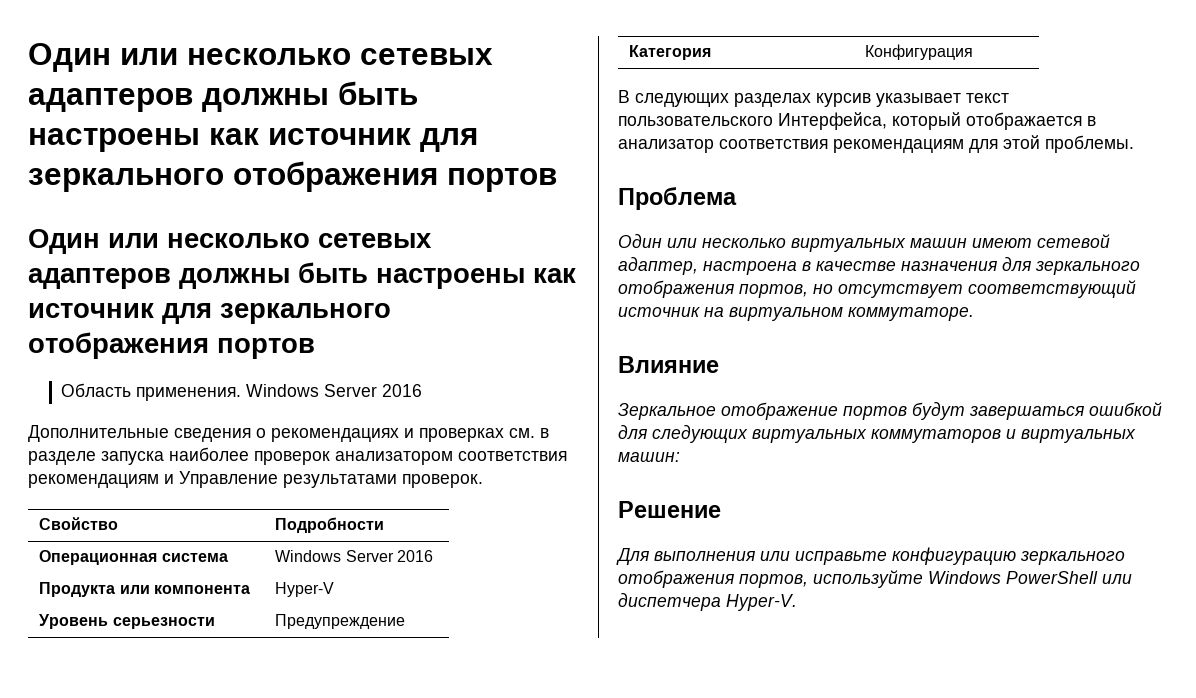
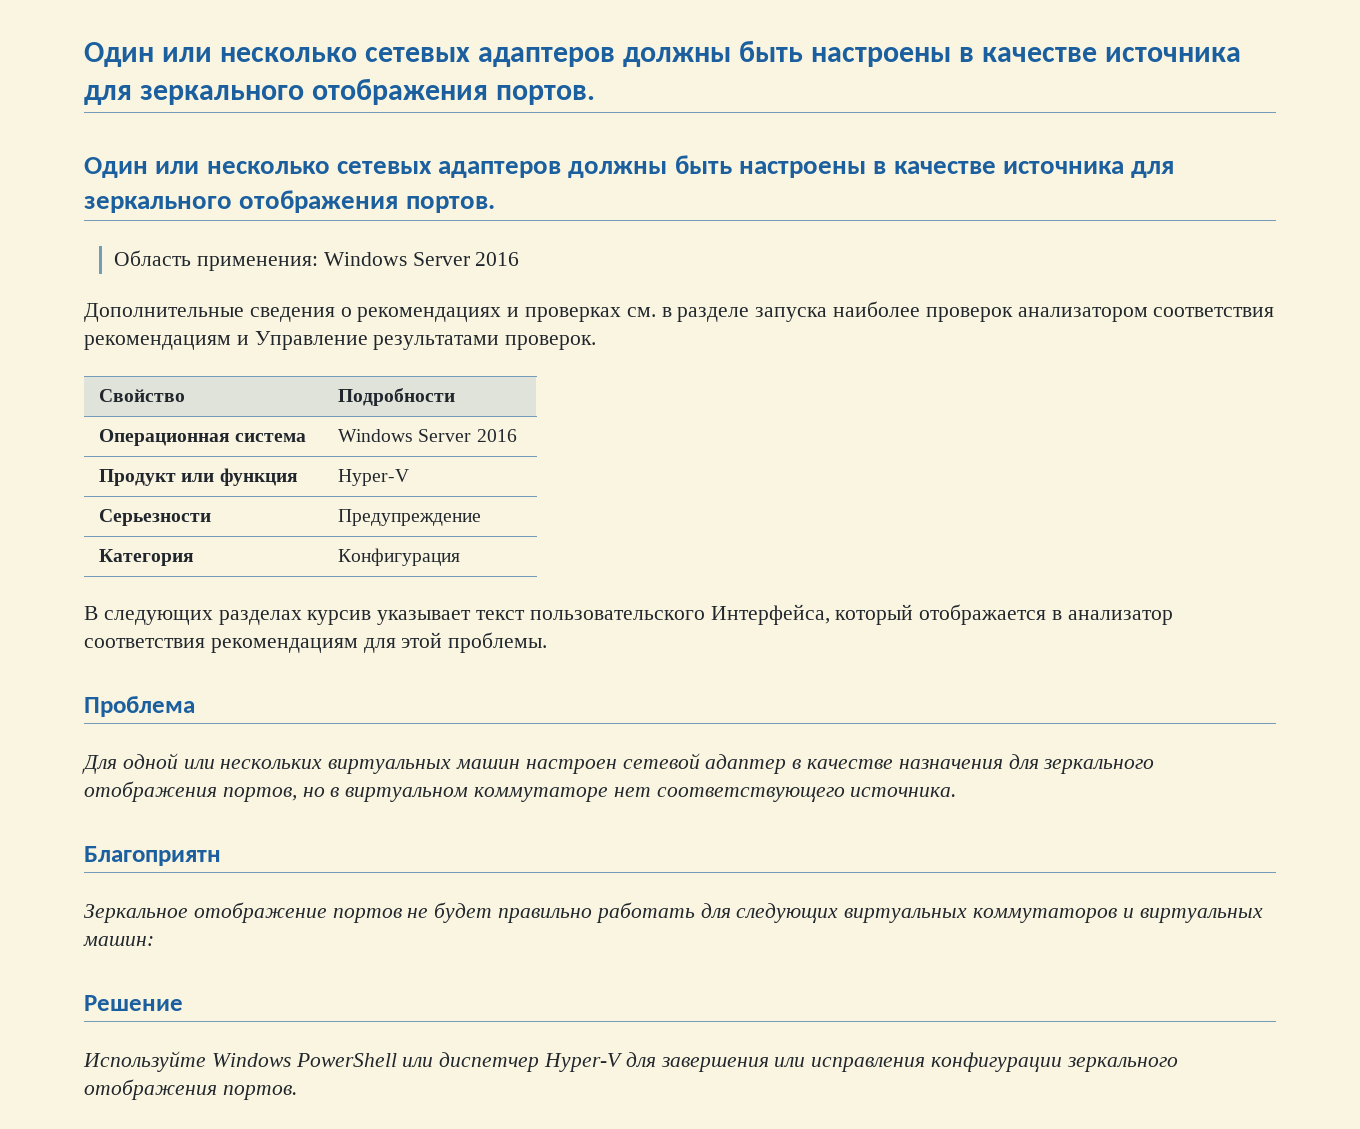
[28,43,493,72] [28,81,418,112] [28,128,478,152] [28,161,557,192] [28,229,432,254] [28,262,576,289] [28,303,391,324] [28,332,315,359] Один или несколько сетевых адаптеров должны быть настроены как источник для зеркального отображения портов // Один или несколько сетевых адаптеров должны быть настроены как источник для зеркального отображения портов -> [84,40,1241,67] [84,78,595,105] [84,155,1175,178] [84,190,495,213] Один или несколько сетевых адаптеров должны быть настроены в качестве источника для зеркального отображения портов. // Один или несколько сетевых адаптеров должны быть настроены в качестве источника для зеркального отображения портов.
[136,387,242,401] применения. -> [196,256,318,271] применения:
[39,582,250,597] Продукта или компонента -> [99,468,298,486] Продукт или функция
[39,614,215,629] Уровень серьезности -> [99,509,212,526] Серьезности
[618,234,1110,252] [618,257,797,275] Один или несколько виртуальных машин имеют сетевой адаптер, настроена -> [82,753,787,774] Для одной или нескольких виртуальных машин настроен сетевой адаптер
[838,280,1136,298] [618,307,974,321] [618,356,719,373] отсутствует соответствующий источник на виртуальном коммутаторе. // Влияние -> [330,787,957,802] [84,846,221,866] в виртуальном коммутаторе нет соответствующего источника. // Благоприятн
[912,402,1162,420] будут завершаться ошибкой -> [407,902,695,923] не будет правильно работать
[616,547,1125,565] [618,570,1132,588] [618,593,797,611] Для выполнения или исправьте конфигурацию зеркального отображения портов, используйте Windows PowerShell или диспетчера Hyper-V. -> [83,1051,1178,1072] [84,1079,297,1100] Используйте Windows PowerShell или диспетчер Hyper-V для завершения или исправления конфигурации зеркального отображения портов.

